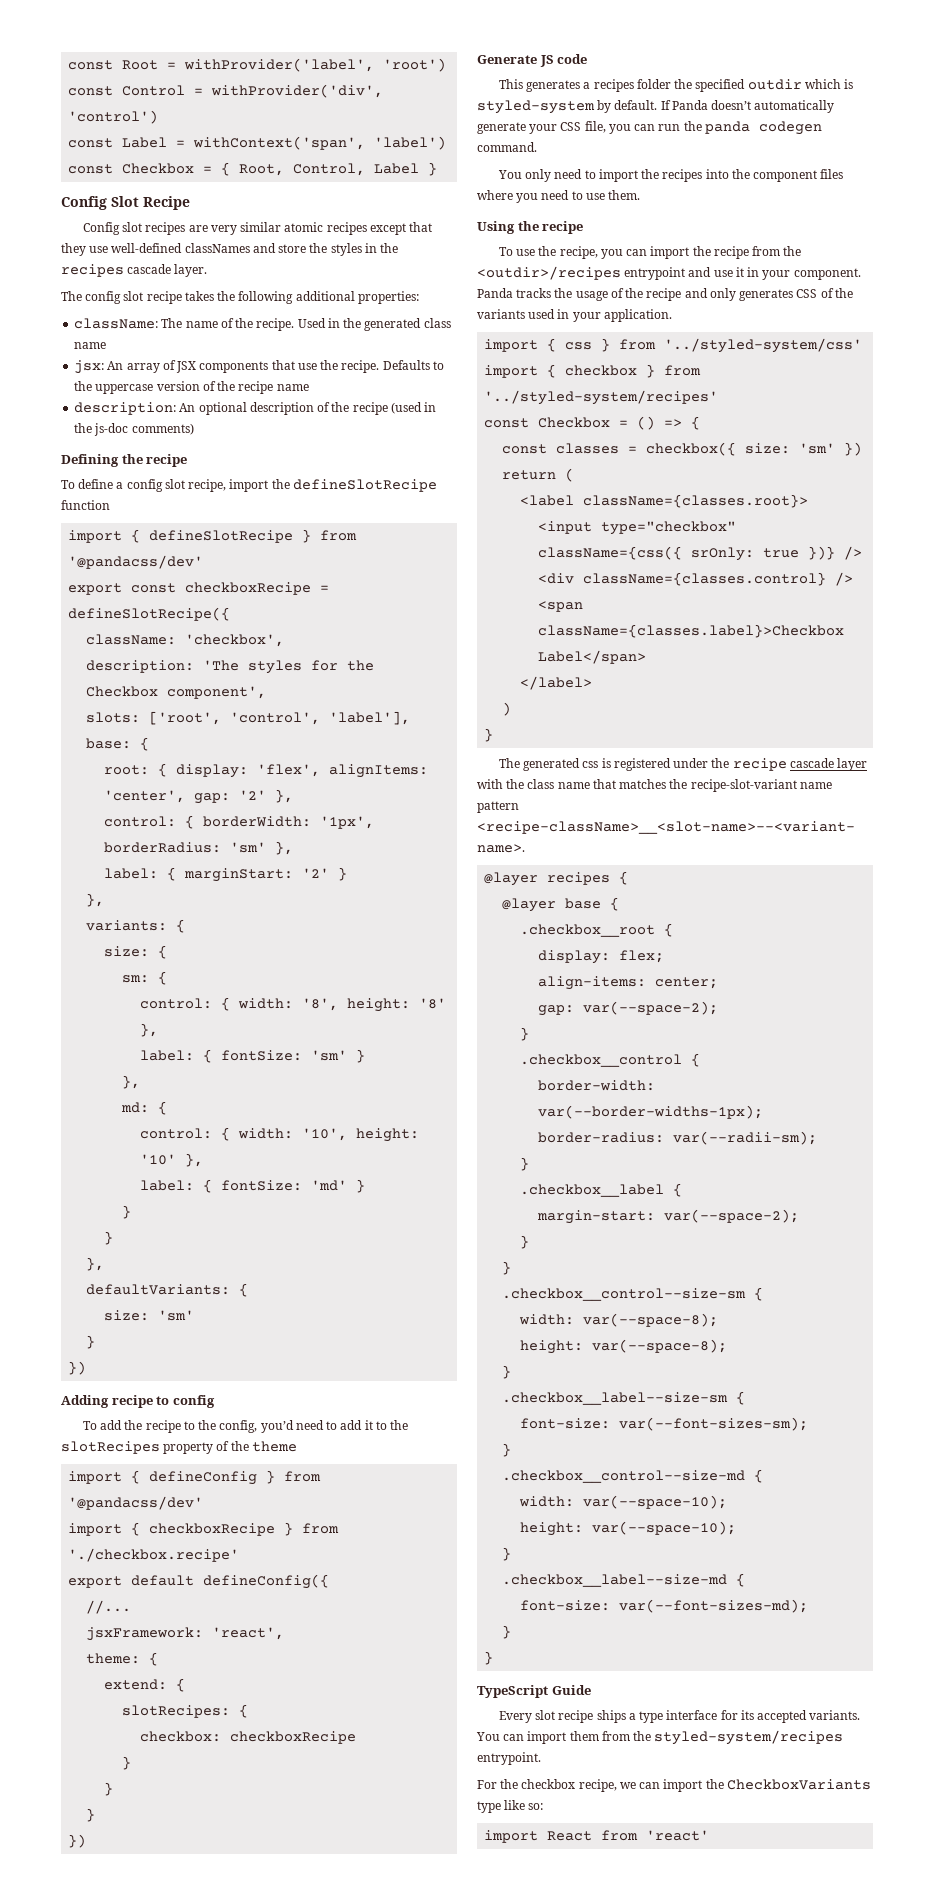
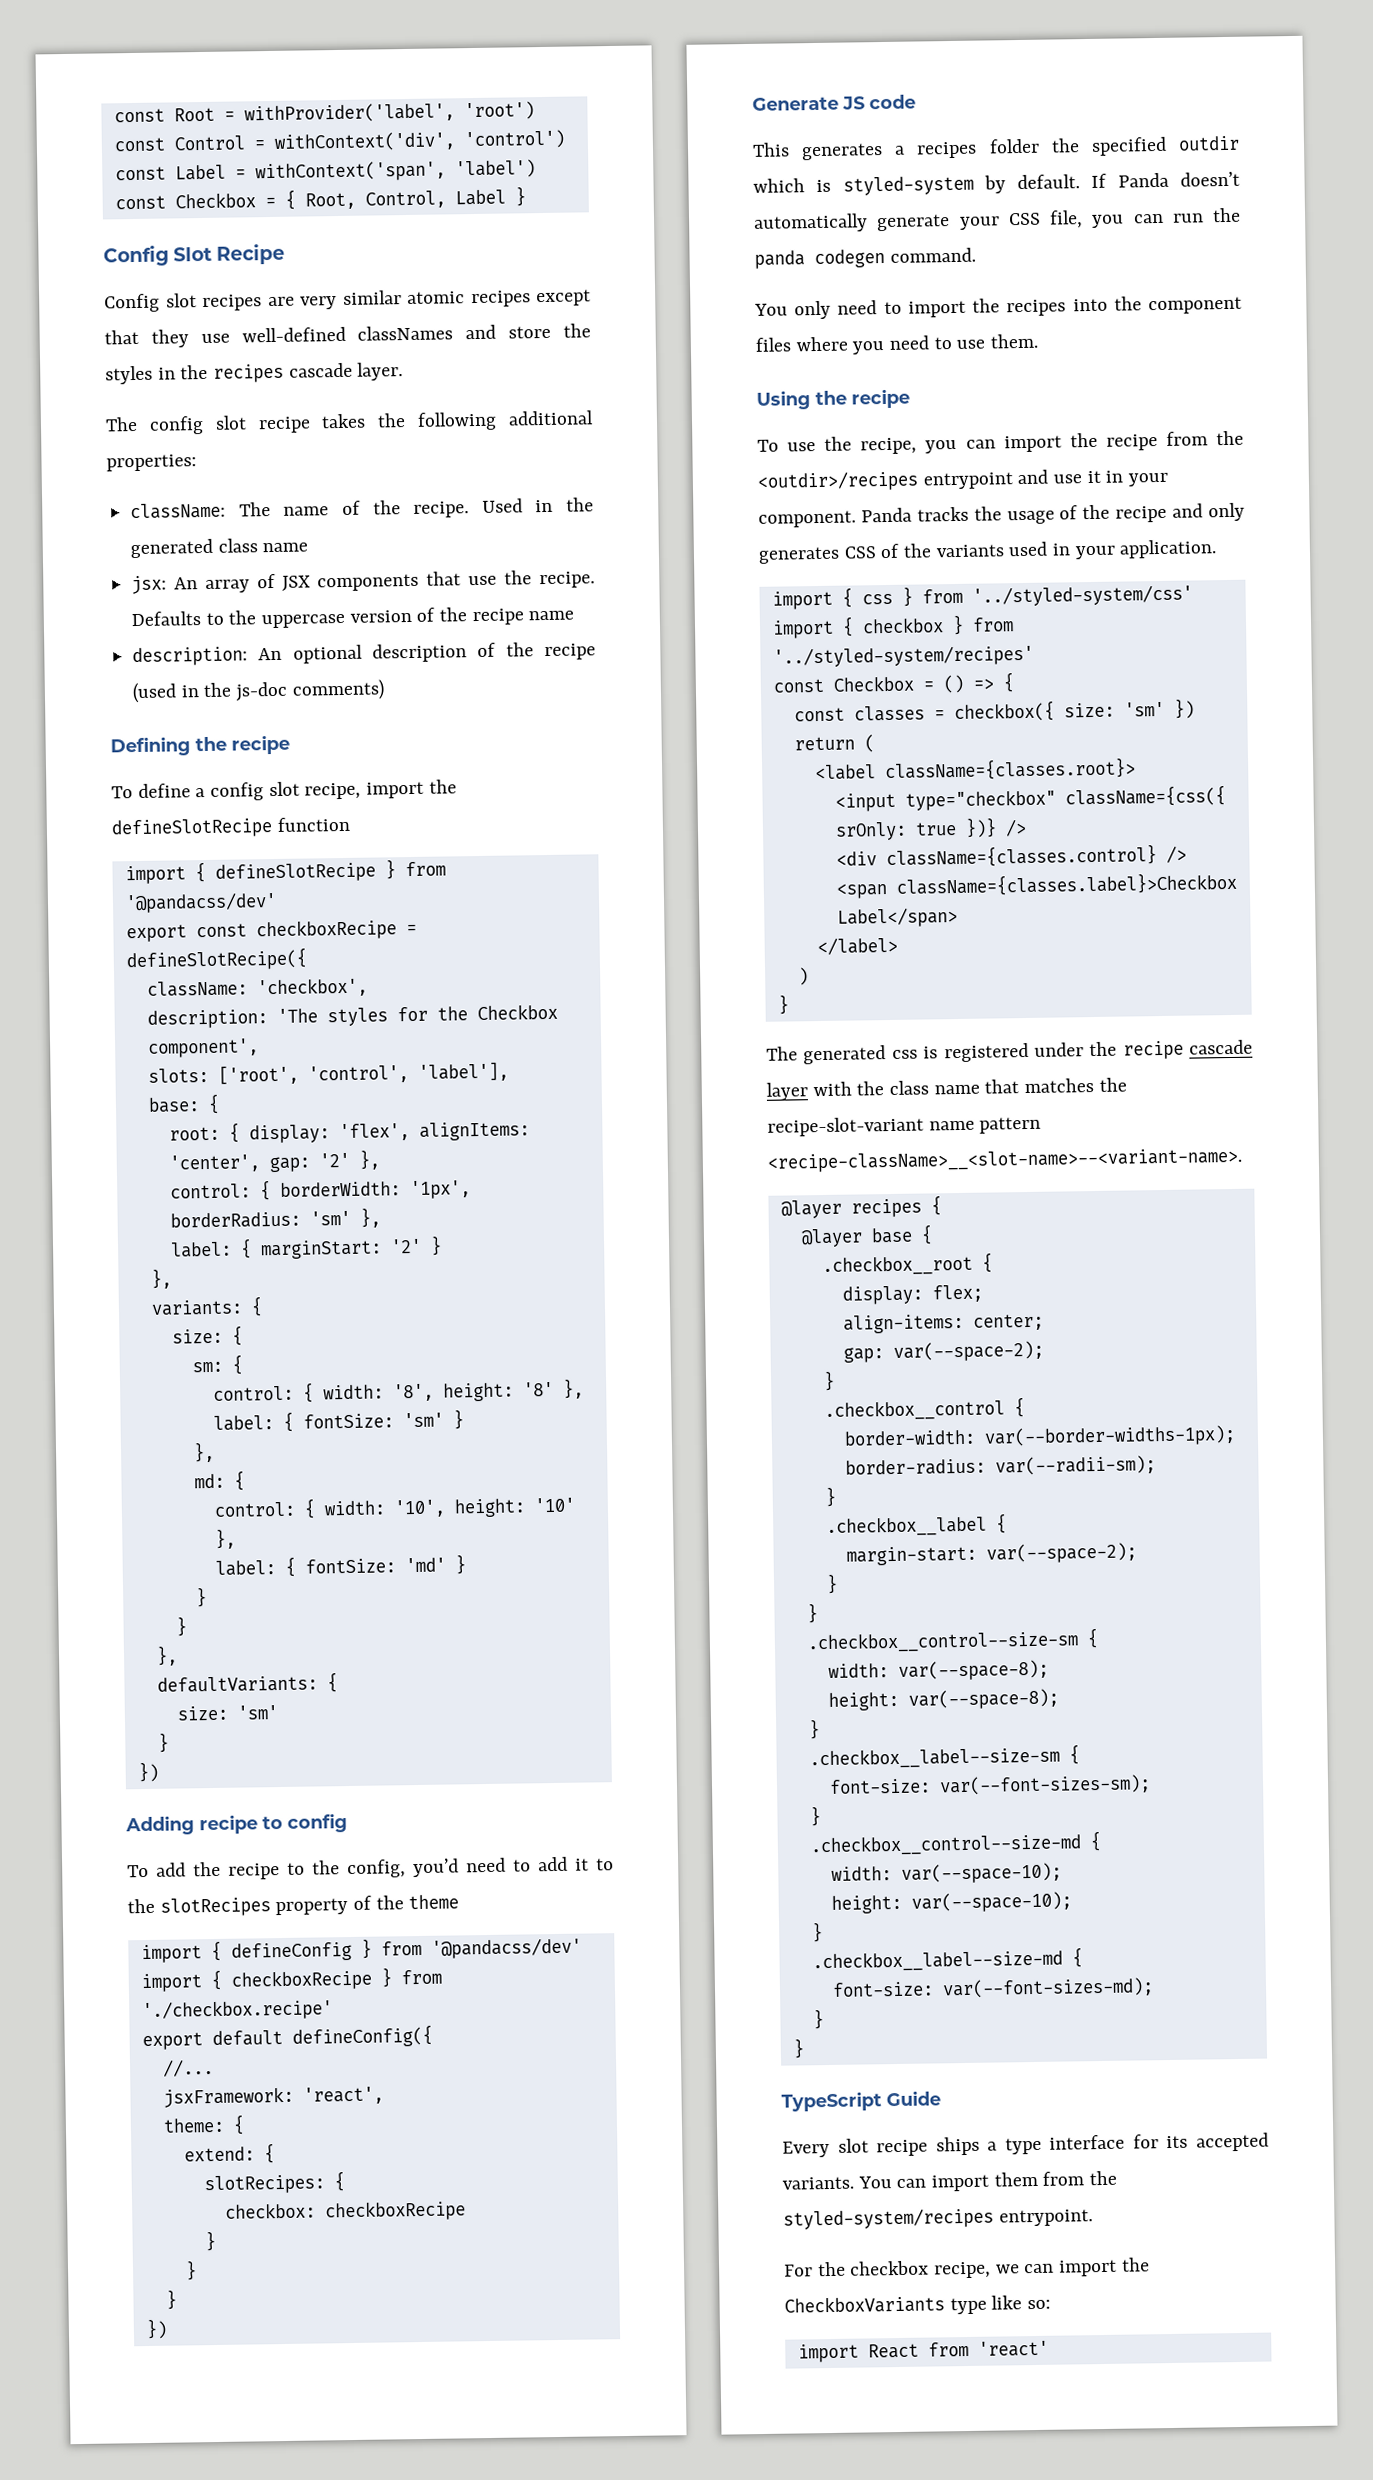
[211,84,384,98] withProvider('div', -> [273,131,455,152] withContext('div',

